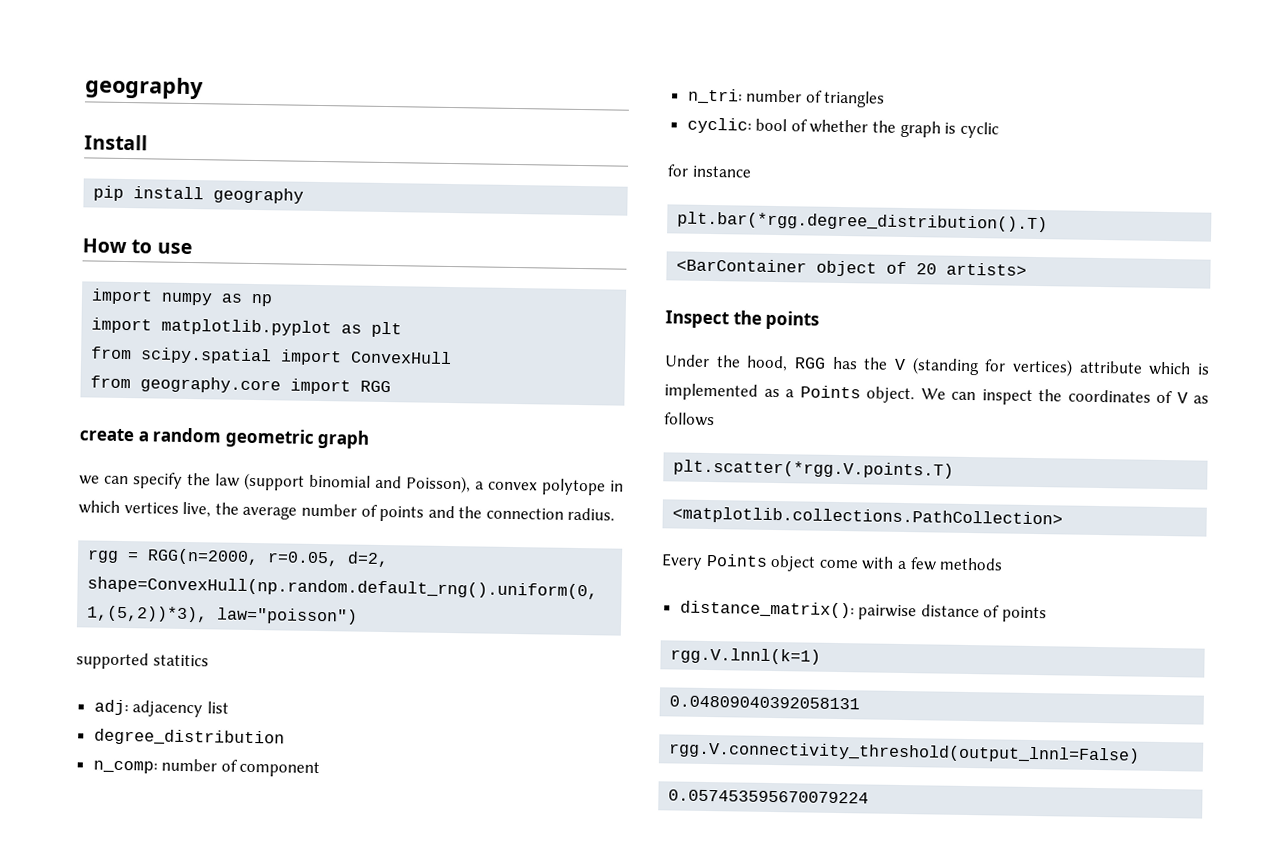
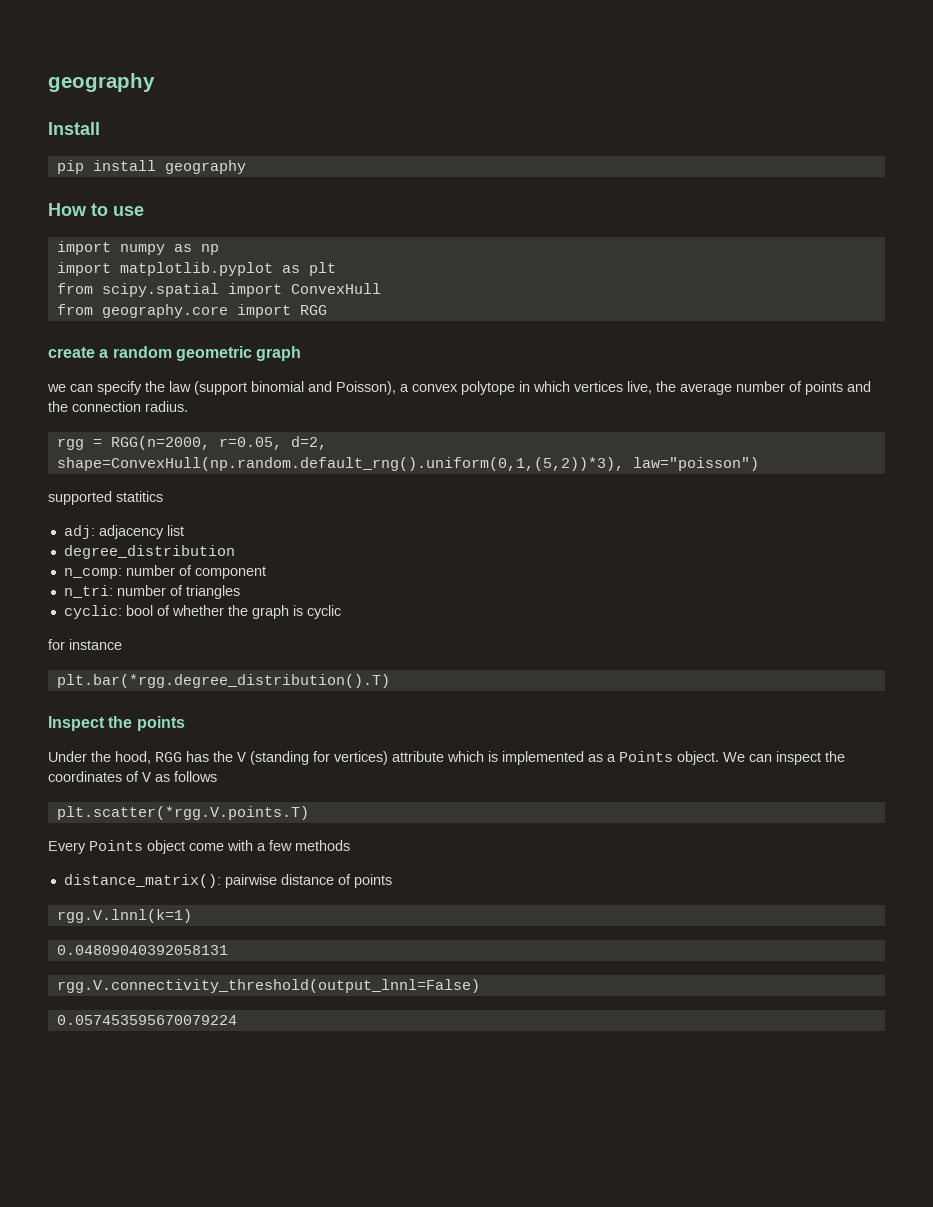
[676,258,1028,277] // <BarContainer object of 20 artists> -> (390, 681) none
[672,506,1064,528] // <matplotlib.collections.PathCollection> -> (309, 813) none

